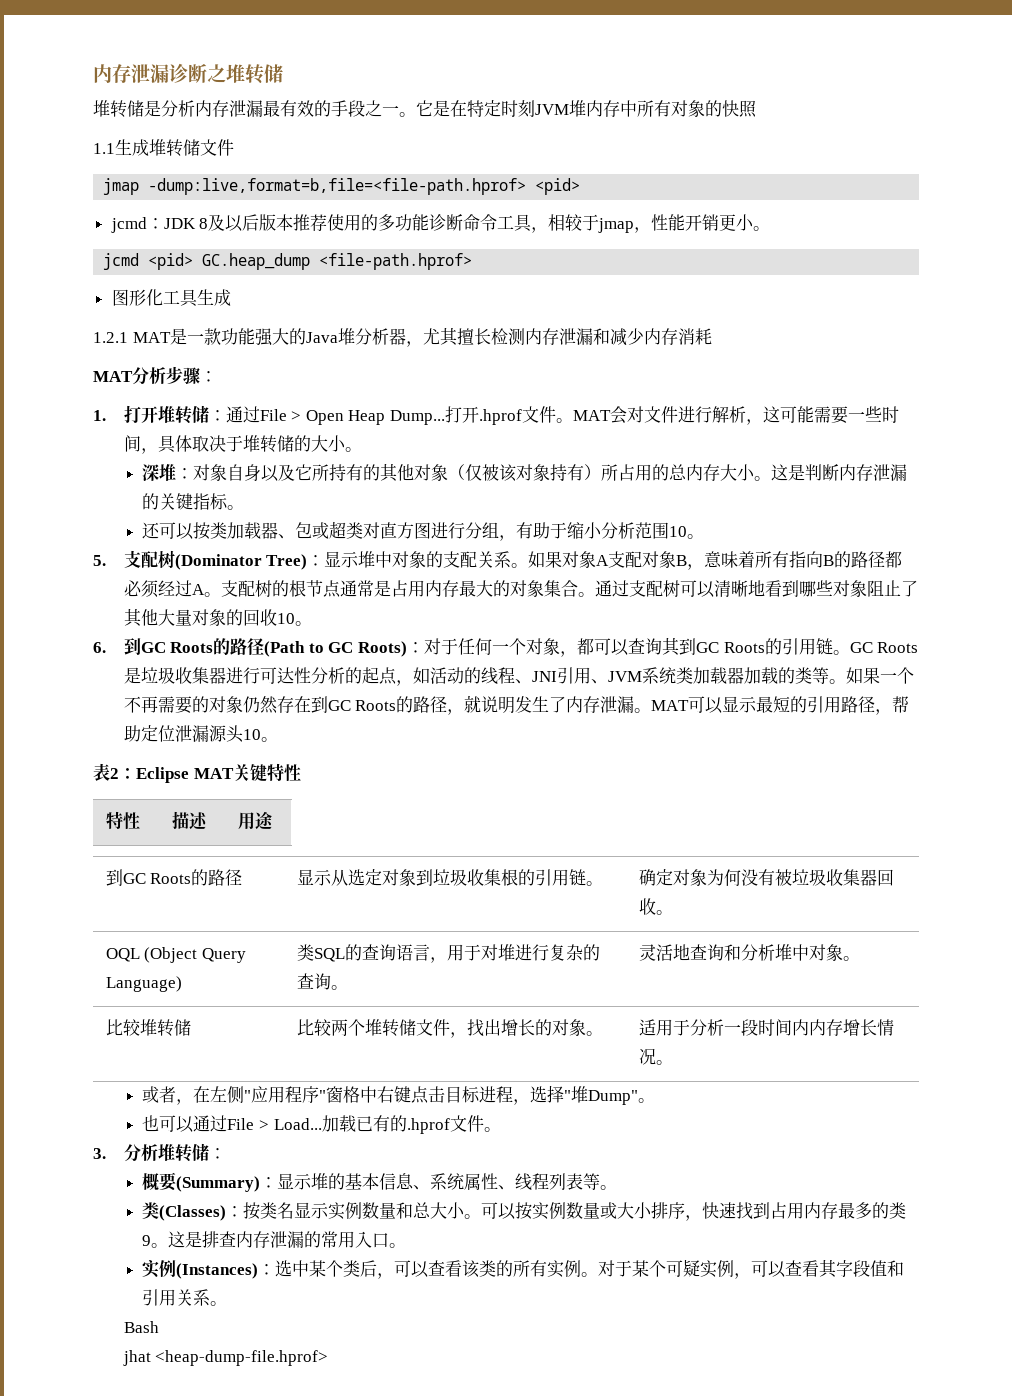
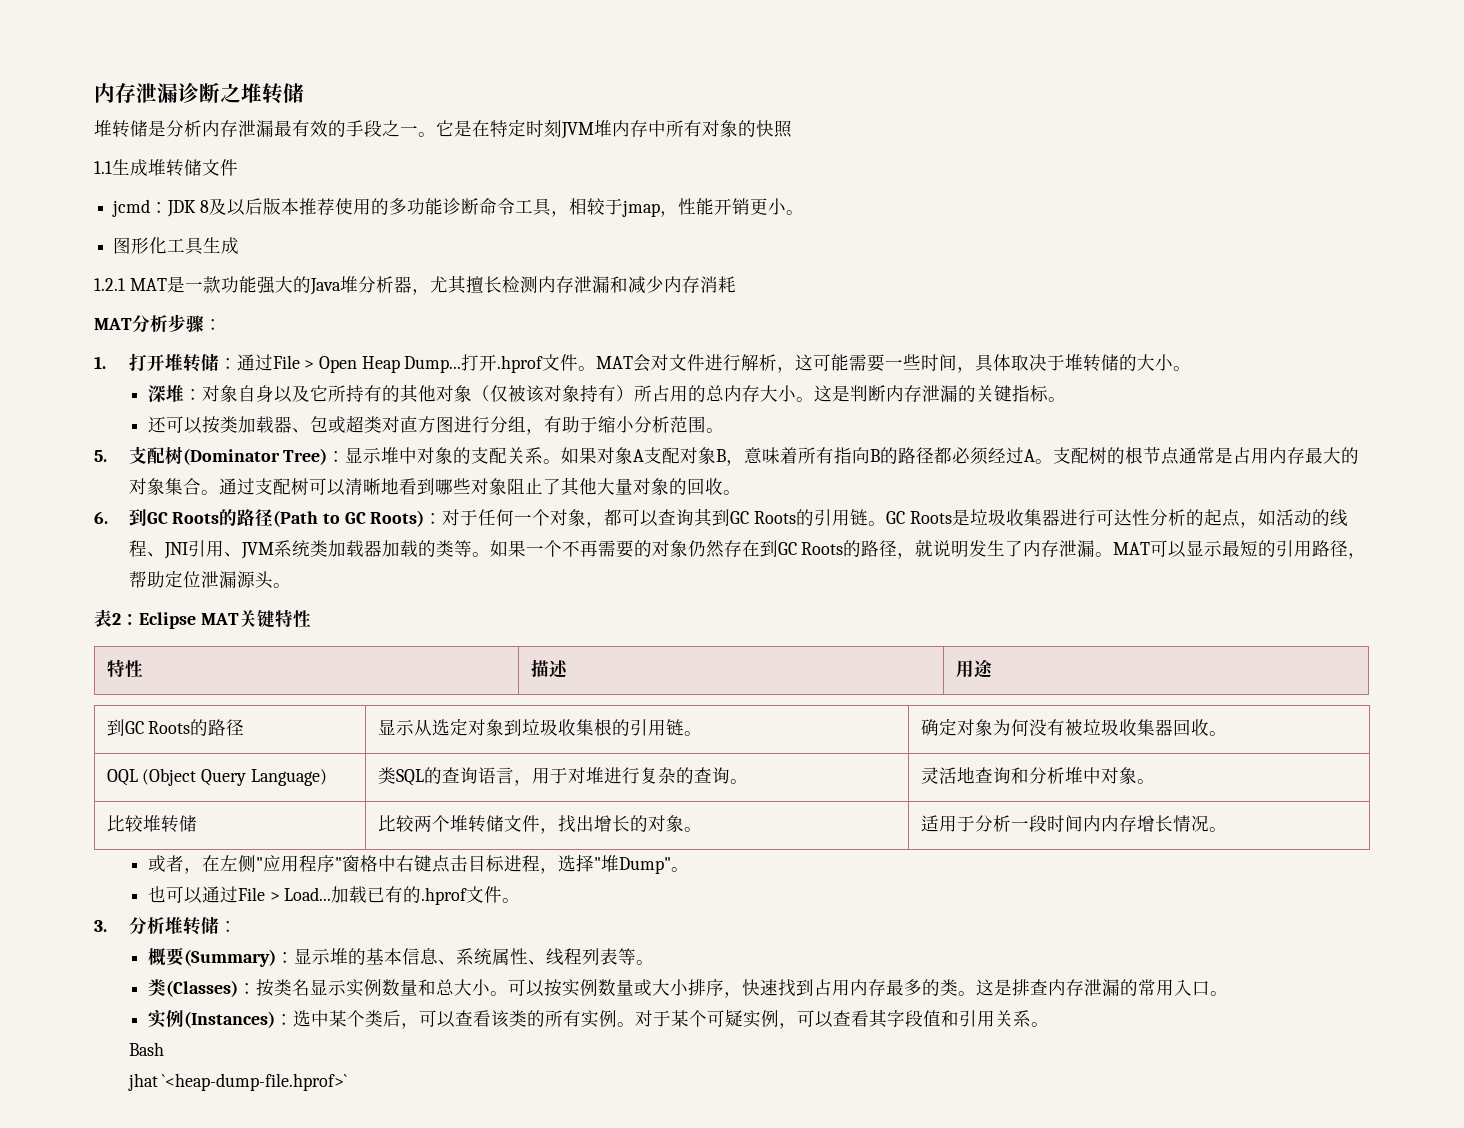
[103,178,581,195] // jmap -dump:live,format=b,file=<file-path.hprof> <pid> -> (238, 167) none
[103,253,473,270] // jcmd <pid> GC.heap_dump <file-path.hprof> -> (804, 212) none
[669,526,688,537] 10 -> (706, 424) none
[276,613,295,624] 10 -> (723, 486) none
[242,729,261,740] 10 -> (273, 580) none
[142,1235,152,1246] 9 -> (958, 987) none
[155,1350,329,1366] <heap-dump-file.hprof> -> [162,1073,348,1091] `<heap-dump-file.hprof>`

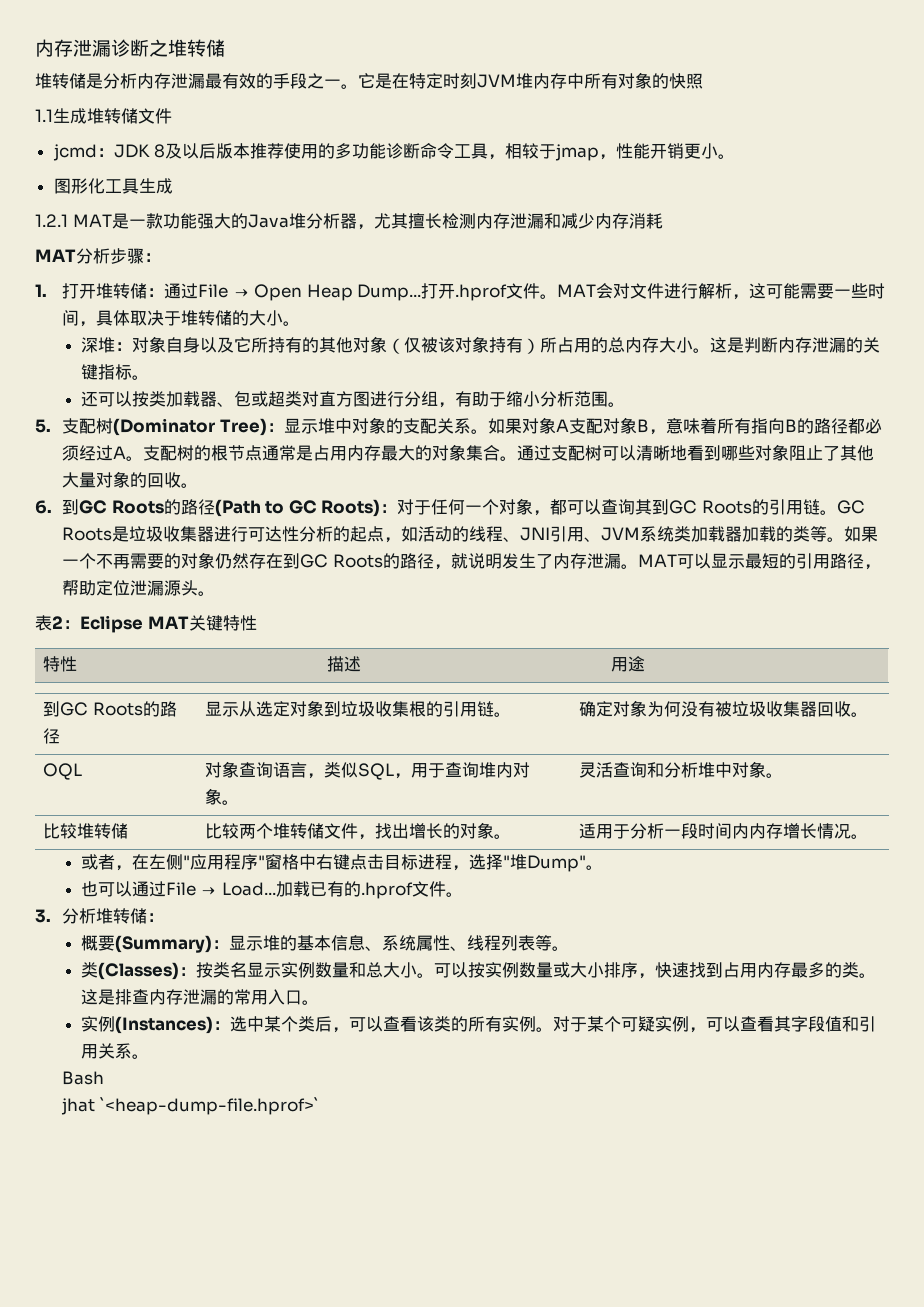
[304,360,315,369] > -> [232,289,250,297] →
[142,768,327,786] [377,767,730,786] (Object Query Language) | 类SQL的查询语言，用于对堆进行复杂的查询 -> [205,761,531,780] [205,788,223,805] | 对象查询语言，类似SQL，用于查询堆内对象
[956,767,975,784] 地 -> (614, 770) none
[269,892,280,901] > -> [200,887,218,895] →

